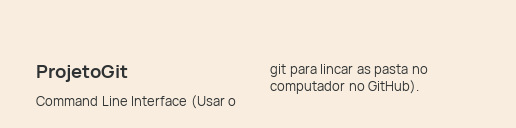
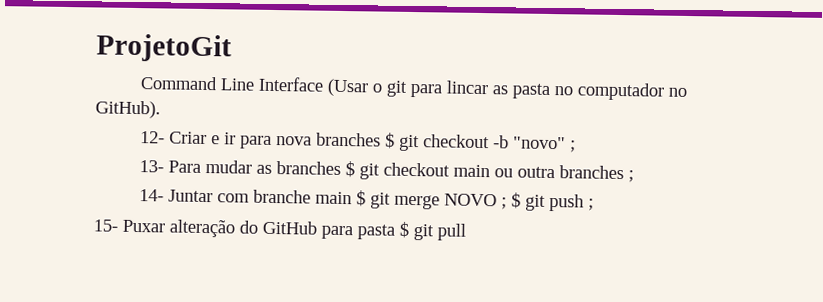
(420, 87) none -> [140,131,577,153] [139,160,635,183] [139,189,595,212] [93,219,466,241] // 12- Criar e ir para nova branches $ git checkout -b "novo" ; // 13- Para mudar as branches $ git checkout main ou outra branches ; // 14- Juntar com branche main $ git merge NOVO ; $ git push ; // 15- Puxar alteração do GitHub para pasta $ git pull

